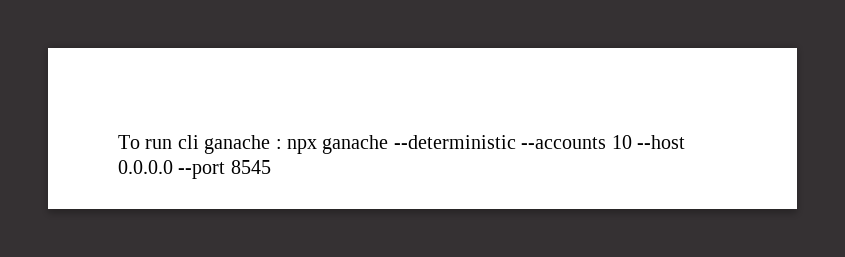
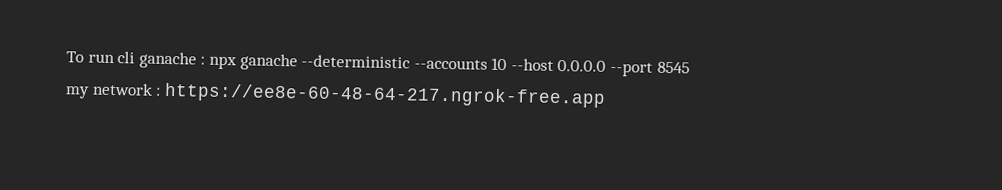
(271, 167) none -> [65,82,606,108] // my network : https://ee8e-60-48-64-217.ngrok-free.app

